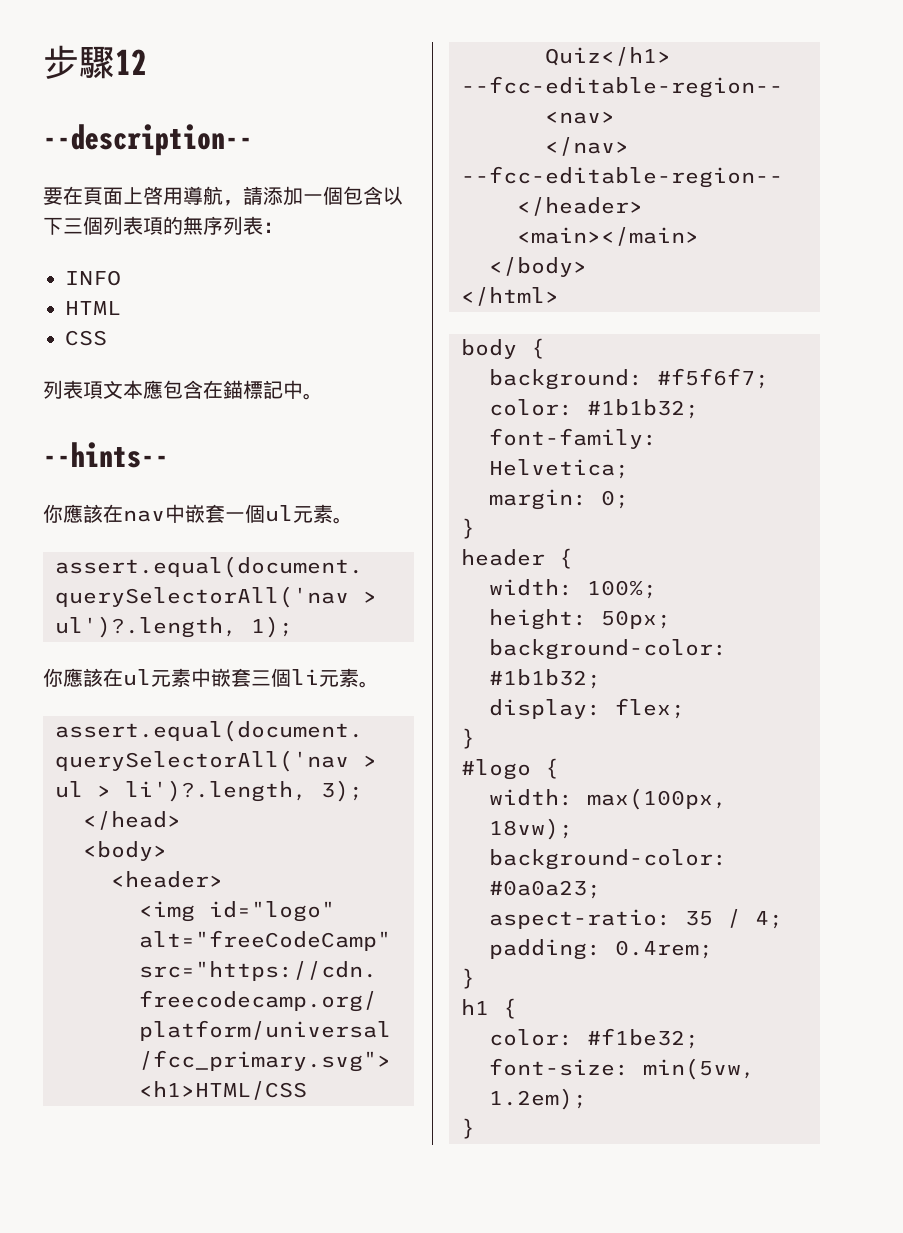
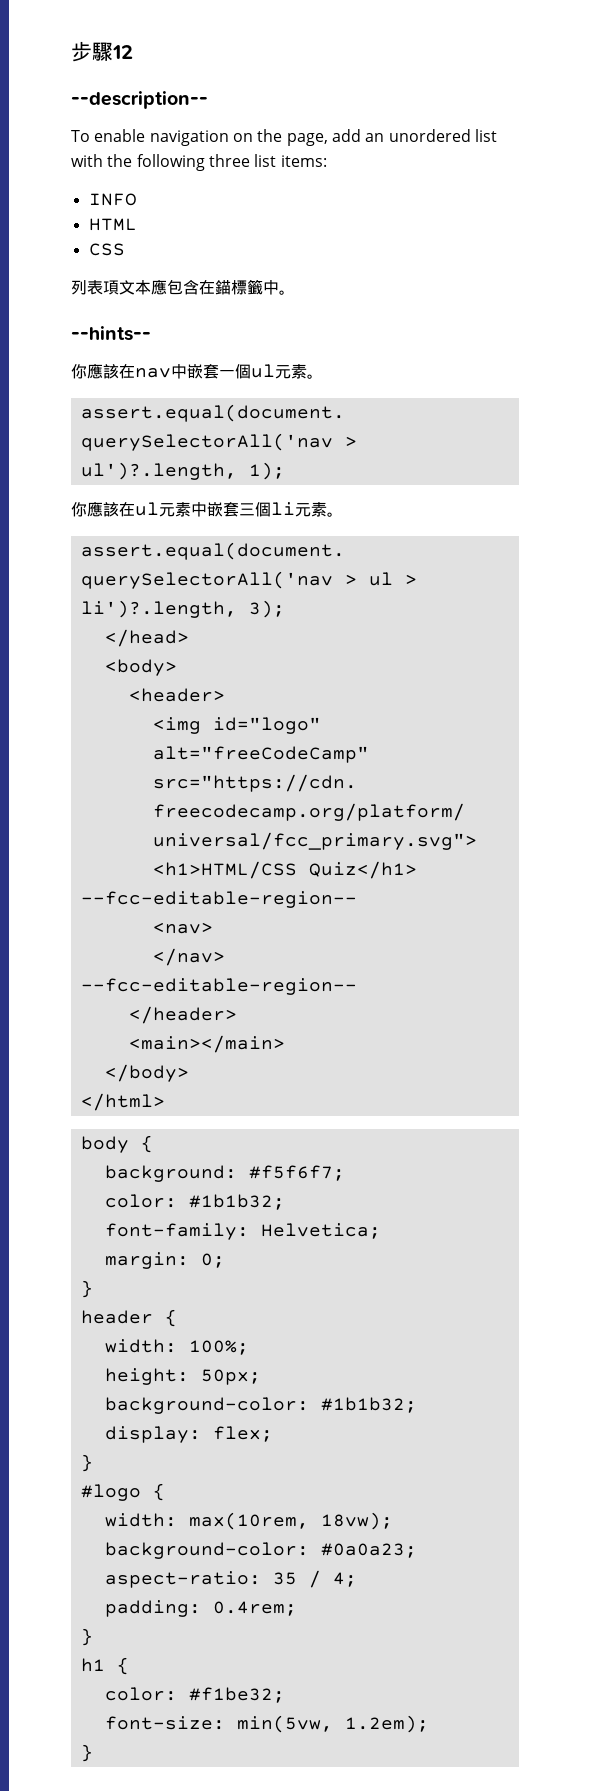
[43,186,403,206] [43,216,283,235] 要在頁面上啓用導航，請添加一個包含以下三個列表項的無序列表： -> [71,129,497,146] [71,154,327,171] To enable navigation on the page, add an unordered list with the following three list items:
[263,380,283,399] 記 -> [247,279,263,295] 籤
[587,788,727,810] max(100px, -> [188,1512,309,1530] max(10rem,

